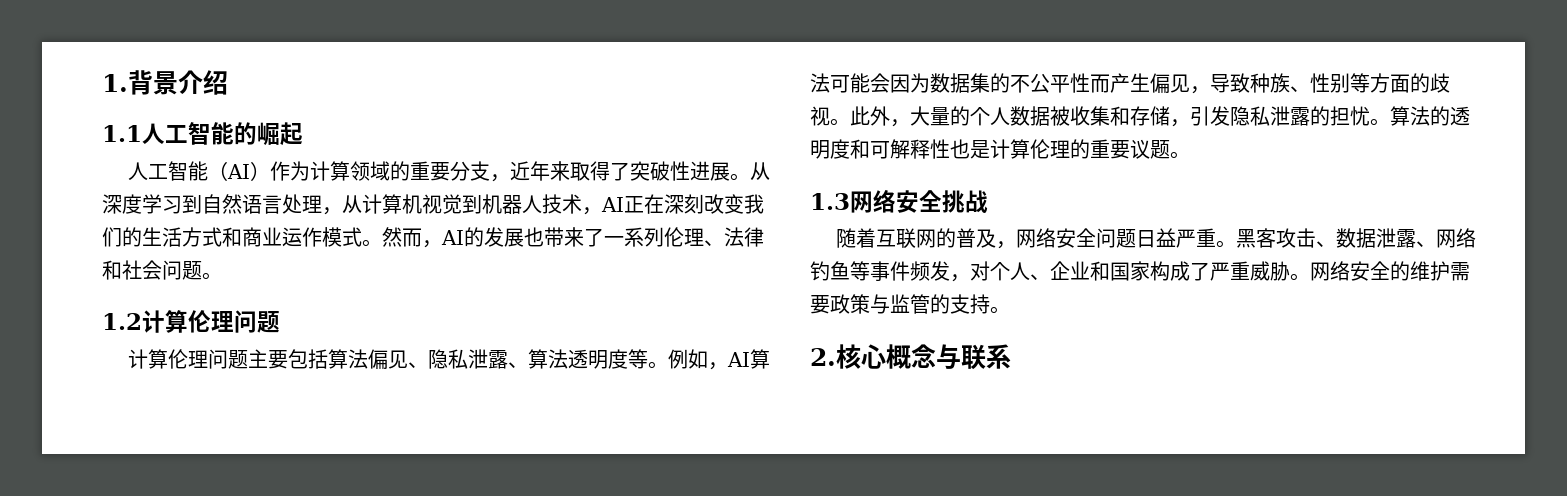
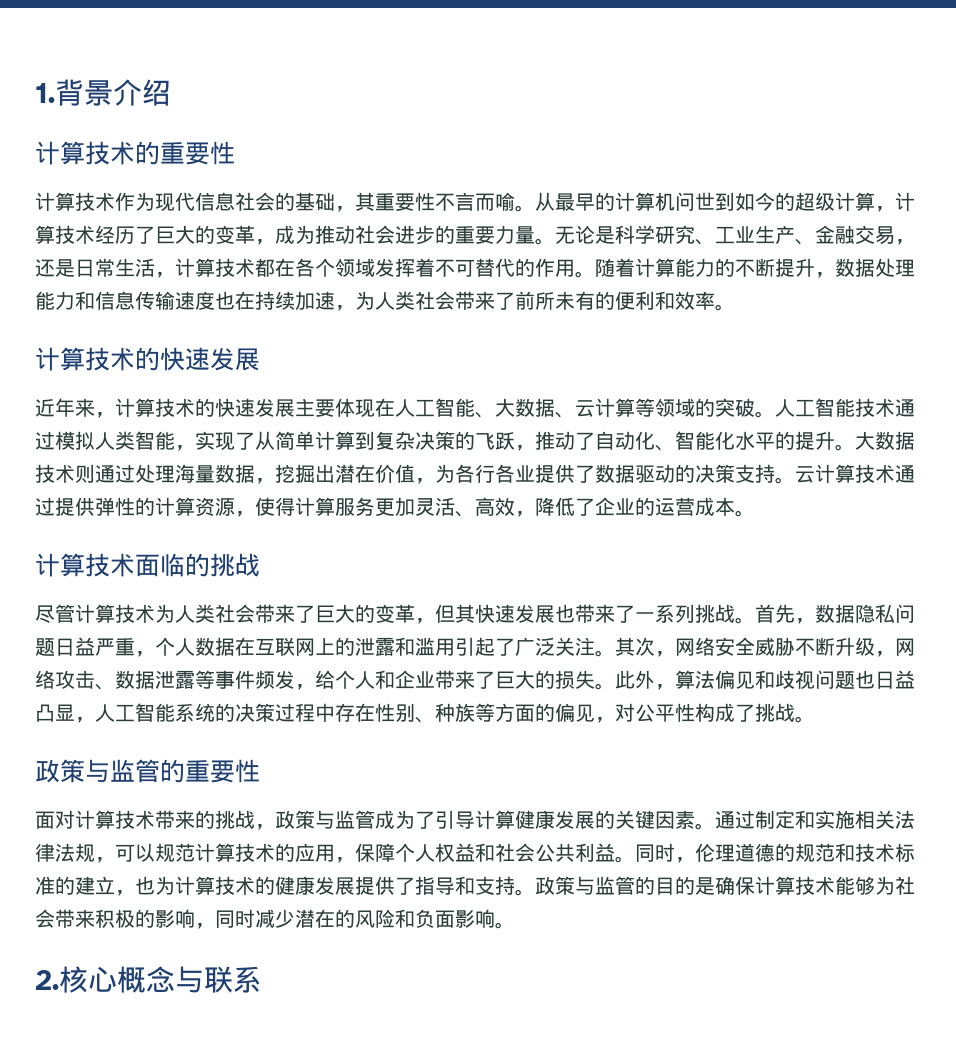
[102,122,303,146] [128,161,771,182] [102,194,764,215] [102,227,484,248] 1.1人工智能的崛起 // 人工智能（AI）作为计算领域的重要分支，近年来取得了突破性进展。从深度学习到自然语言处理，从计算机视觉到机器人技术，AI正在深刻改变我们的生活方式和商业运作模式。然而，AI的 -> [35,141,235,165] [35,192,915,212] [35,225,915,245] [35,258,915,278] [35,291,735,311] [35,347,260,371] [35,398,915,418] [35,431,915,451] [35,464,915,484] [35,497,755,517] [35,553,260,577] [35,604,515,624] 计算技术的重要性 // 计算技术作为现代信息社会的基础，其重要性不言而喻。从最早的计算机问世到如今的超级计算，计算技术经历了巨大的变革，成为推动社会进步的重要力量。无论是科学研究、工业生产、金融交易，还是日常生活，计算技术都在各个领域发挥着不可替代的作用。随着计算能力的不断提升，数据处理能力和信息传输速度也在持续加速，为人类社会带来了前所未有的便利和效率。 // 计算技术的快速发展 // 近年来，计算技术的快速发展主要体现在人工智能、大数据、云计算等领域的突破。人工智能技术通过模拟人类智能，实现了从简单计算到复杂决策的飞跃，推动了自动化、智能化水平的提升。大数据技术则通过处理海量数据，挖掘出潜在价值，为各行各业提供了数据驱动的决策支持。云计算技术通过提供弹性的计算资源，使得计算服务更加灵活、高效，降低了企业的运营成本。 // 计算技术面临的挑战 // 尽管计算技术为人类社会带来了巨大的变革，但其快速
[664,227,764,247] [102,260,222,280] [102,310,280,333] [128,349,771,370] [810,73,1450,94] [810,106,1470,127] [810,139,1190,159] [810,189,988,214] [836,228,1277,249] 伦理、法律和社会问题。 // 1.2计算伦理问题 // 计算伦理问题主要包括算法偏见、隐私泄露、算法透明度等。例如，AI算法可能会因为数据集的不公平性而产生偏见，导致种族、性别等方面的歧视。此外，大量的个人数据被收集和存储，引发隐私泄露的担忧。算法的透明度和可解释性也是计算伦理的重要议题。 // 1.3网络安全挑战 // 随着互联网的普及，网络安全问题日益严重。黑客 -> [695,604,915,624] [35,637,915,657] [35,670,55,689] 挑战。首先，数据隐私问题日益严重，个人数据在互联网上的泄露和滥用引起了广泛关注。其次，网络安全威胁不断升级，网络
[1416,228,1477,248] [810,261,850,281] 、网络钓鱼 -> (195, 679) none
[970,261,1470,281] [810,294,990,314] 对个人、企业和国家构成了严重威胁。网络安全的维护需要政策与监管的支持 -> [315,670,915,690] [35,703,815,723] [35,759,260,783] [35,810,915,830] [35,843,915,863] [35,876,915,896] [35,909,495,929] 给个人和企业带来了巨大的损失。此外，算法偏见和歧视问题也日益凸显，人工智能系统的决策过程中存在性别、种族等方面的偏见，对公平性构成了挑战。 // 政策与监管的重要性 // 面对计算技术带来的挑战，政策与监管成为了引导计算健康发展的关键因素。通过制定和实施相关法律法规，可以规范计算技术的应用，保障个人权益和社会公共利益。同时，伦理道德的规范和技术标准的建立，也为计算技术的健康发展提供了指导和支持。政策与监管的目的是确保计算技术能够为社会带来积极的影响，同时减少潜在的风险和负面影响

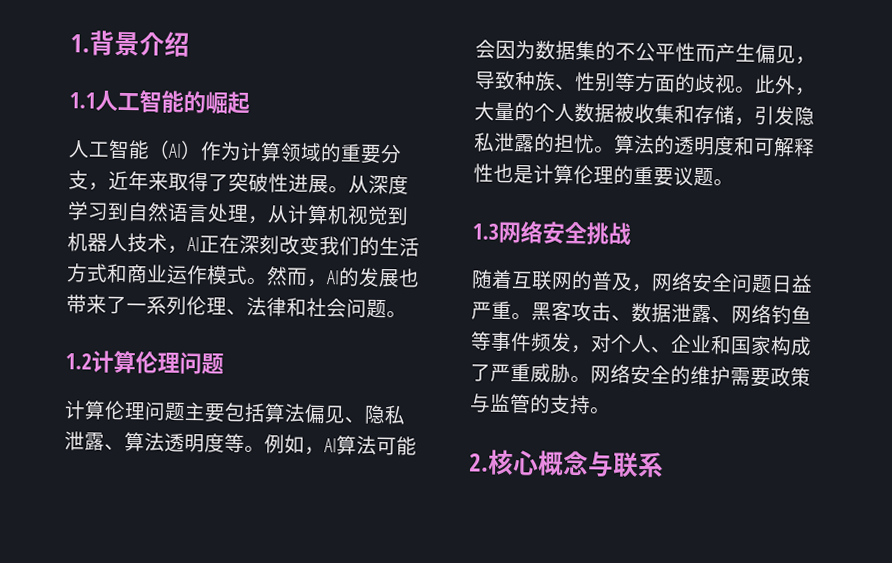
[35,141,235,165] [35,192,915,212] [35,225,915,245] [35,258,915,278] [35,291,735,311] [35,347,260,371] [35,398,915,418] [35,431,915,451] [35,464,915,484] [35,497,755,517] [35,553,260,577] [35,604,515,624] 计算技术的重要性 // 计算技术作为现代信息社会的基础，其重要性不言而喻。从最早的计算机问世到如今的超级计算，计算技术经历了巨大的变革，成为推动社会进步的重要力量。无论是科学研究、工业生产、金融交易，还是日常生活，计算技术都在各个领域发挥着不可替代的作用。随着计算能力的不断提升，数据处理能力和信息传输速度也在持续加速，为人类社会带来了前所未有的便利和效率。 // 计算技术的快速发展 // 近年来，计算技术的快速发展主要体现在人工智能、大数据、云计算等领域的突破。人工智能技术通过模拟人类智能，实现了从简单计算到复杂决策的飞跃，推动了自动化、智能化水平的提升。大数据技术则通过处理海量数据，挖掘出潜在价值，为各行各业提供了数据驱动的决策支持。云计算技术通过提供弹性的计算资源，使得计算服务更加灵活、高效，降低了企业的运营成本。 // 计算技术面临的挑战 // 尽管计算技术为人类社会带来了巨大的变革，但其快速 -> [69,90,250,115] [68,139,402,164] [68,170,409,195] [67,201,409,226] [67,232,420,257] [66,263,360,288] 1.1人工智能的崛起 // 人工智能（AI）作为计算领域的重要分支，近年来取得了突破性进展。从深度学习到自然语言处理，从计算机视觉到机器人技术，AI正在深刻改变我们的生活方式和商业运作模式。然而，AI的
[695,604,915,624] [35,637,915,657] [35,670,55,689] 挑战。首先，数据隐私问题日益严重，个人数据在互联网上的泄露和滥用引起了广泛关注。其次，网络安全威胁不断升级，网络 -> [186,295,407,319] [65,350,224,375] [64,400,406,425] [64,431,417,456] [475,39,816,65] [474,70,816,96] [474,101,815,126] [474,132,815,158] [473,163,734,187] [472,220,631,246] [471,269,813,294] [471,300,572,321] 伦理、法律和社会问题。 // 1.2计算伦理问题 // 计算伦理问题主要包括算法偏见、隐私泄露、算法透明度等。例如，AI算法可能会因为数据集的不公平性而产生偏见，导致种族、性别等方面的歧视。此外，大量的个人数据被收集和存储，引发隐私泄露的担忧。算法的透明度和可解释性也是计算伦理的重要议题。 // 1.3网络安全挑战 // 随着互联网的普及，网络安全问题日益严重。黑客
(195, 679) none -> [711,304,812,325] 、网络钓鱼
[315,670,915,690] [35,703,815,723] [35,759,260,783] [35,810,915,830] [35,843,915,863] [35,876,915,896] [35,909,495,929] 给个人和企业带来了巨大的损失。此外，算法偏见和歧视问题也日益凸显，人工智能系统的决策过程中存在性别、种族等方面的偏见，对公平性构成了挑战。 // 政策与监管的重要性 // 面对计算技术带来的挑战，政策与监管成为了引导计算健康发展的关键因素。通过制定和实施相关法律法规，可以规范计算技术的应用，保障个人权益和社会公共利益。同时，伦理道德的规范和技术标准的建立，也为计算技术的健康发展提供了指导和支持。政策与监管的目的是确保计算技术能够为社会带来积极的影响，同时减少潜在的风险和负面影响 -> [590,333,812,357] [470,363,811,388] [469,393,591,415] 对个人、企业和国家构成了严重威胁。网络安全的维护需要政策与监管的支持

